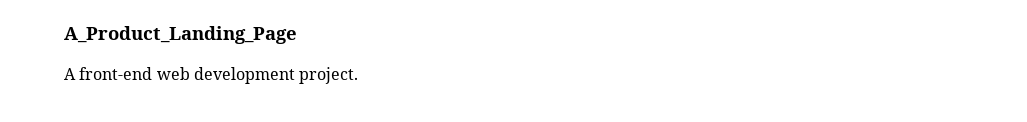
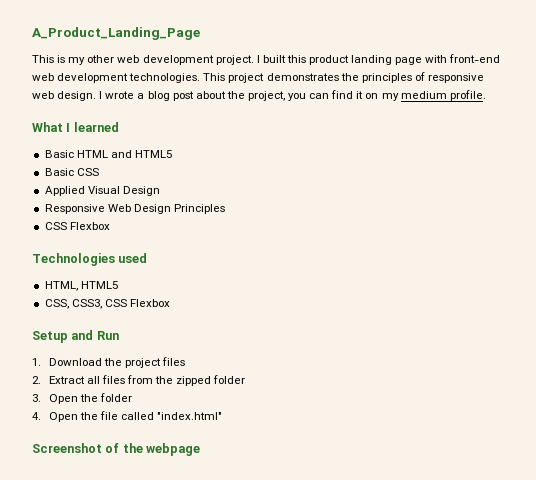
[64,67,359,84] A front-end web development project. -> [32,54,501,65] [32,72,484,83] [32,90,486,101] [32,122,119,132] [44,150,172,158] [44,168,99,176] [44,186,160,196] [44,204,225,214] [44,222,110,230] [32,253,148,266] [44,281,118,291] [44,299,170,309] [32,330,119,343] [32,357,185,368] [32,375,246,386] [32,393,132,404] [32,411,222,422] [32,443,201,456] This is my other web development project. I built this product landing page with front-end web development technologies. This project demonstrates the principles of responsive web design. I wrote a blog post about the project, you can find it on my medium profile. // What I learned // Basic HTML and HTML5 // Basic CSS // Applied Visual Design // Responsive Web Design Principles // CSS Flexbox // Technologies used // HTML, HTML5 // CSS, CSS3, CSS Flexbox // Setup and Run // 1. Download the project files // 2. Extract all files from the zipped folder // 3. Open the folder // 4. Open the file called "index.html" // Screenshot of the webpage

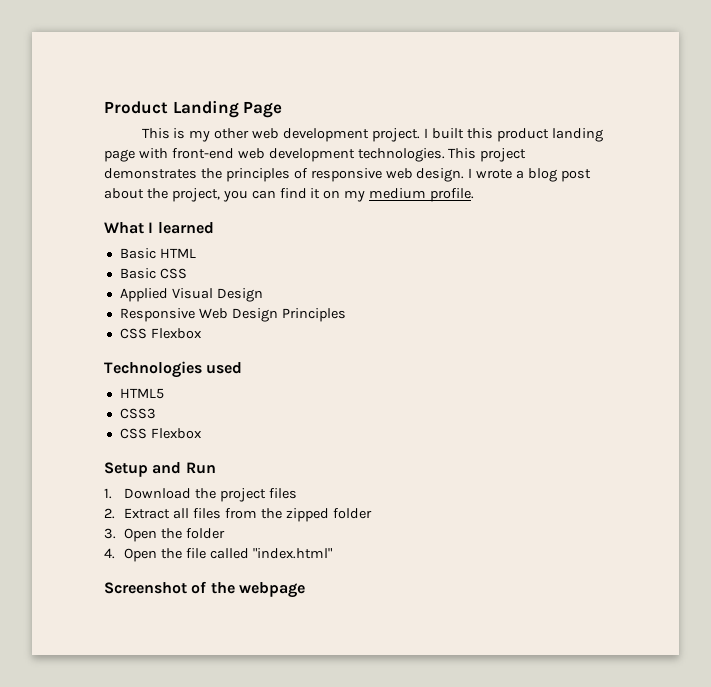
[32,27,200,40] A_Product_Landing_Page -> [104,100,283,118] Product Landing Page
[110,150,172,158] and HTML5 -> (196, 253) none
[44,281,118,291] [44,299,102,309] HTML, HTML5 // CSS, CSS3, -> [119,388,164,399] [119,408,156,419] HTML5 // CSS3 //

